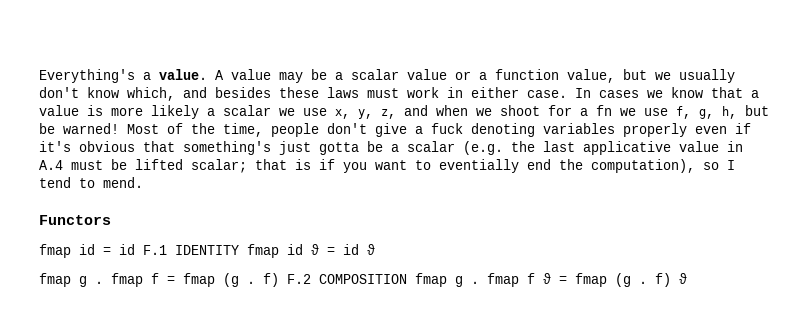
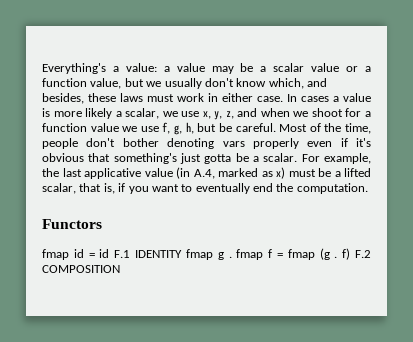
[159,69,224,80] value. A -> [125,63,170,72] value: a
[215,87,271,98] besides -> [42,93,84,104] besides,
[647,87,743,98] we know that -> (329, 99) none
[223,105,271,116] scalar -> [125,108,160,119] scalar,
[596,105,612,116] fn -> [42,123,119,132] function value
[63,123,119,134] warned! -> [235,123,276,132] careful.
[375,123,615,137] give a fuck denoting variables -> [122,138,245,149] bother denoting vars
[407,141,503,155] scalar (e.g. -> [263,153,372,164] scalar. For example,
[727,141,743,152] [39,159,311,173] in A.4 must be lifted scalar; that is -> [176,167,371,179] [42,183,115,194] (in A.4, marked as x) must be a lifted scalar, that is,
[439,159,519,173] eventially -> [195,183,250,194] eventually
[591,159,735,173] [39,177,143,188] computation), so I tend to mend. -> [296,183,368,194] computation.
[287,244,375,255] [39,273,71,287] id ϑ = id ϑ // fmap -> (213, 254) none
[415,273,687,287] fmap g . fmap f ϑ = fmap (g . f) ϑ -> (120, 269) none

